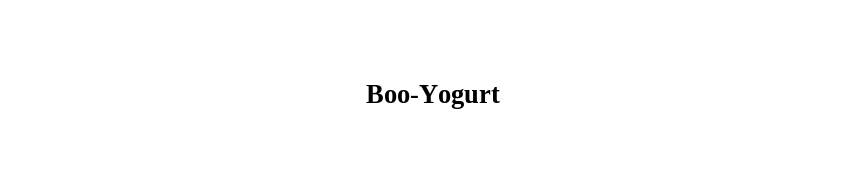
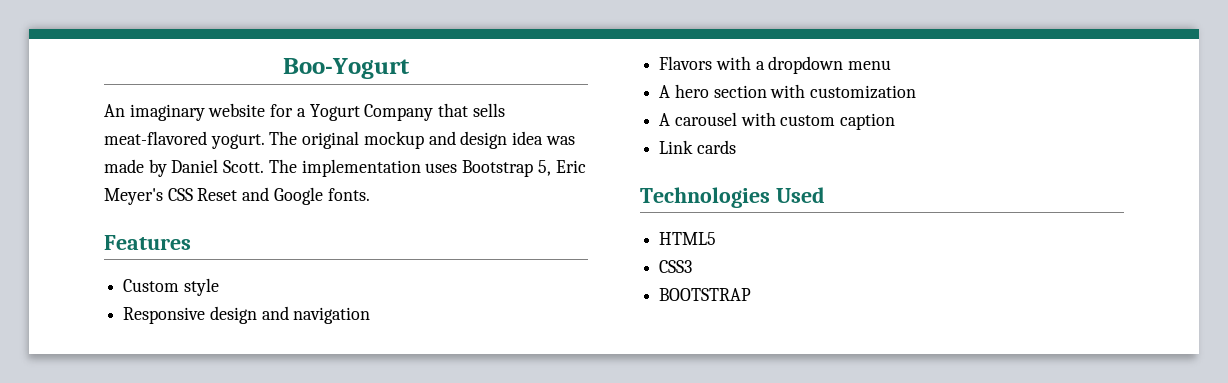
(500, 97) none -> [104,103,505,121] [104,131,575,149] [104,159,586,177] [104,187,370,205] [104,235,191,250] [123,278,219,296] [123,306,371,324] [659,56,892,74] [659,84,917,99] [659,112,896,130] [659,140,736,154] [640,187,825,208] [659,232,717,245] [659,260,693,273] [659,288,752,301] // An imaginary website for a Yogurt Company that sells meat-flavored yogurt. The original mockup and design idea was made by Daniel Scott. The implementation uses Bootstrap 5, Eric Meyer's CSS Reset and Google fonts. // Features // Custom style // Responsive design and navigation // Flavors with a dropdown menu // A hero section with customization // A carousel with custom caption // Link cards // Technologies Used // HTML5 // CSS3 // BOOTSTRAP

